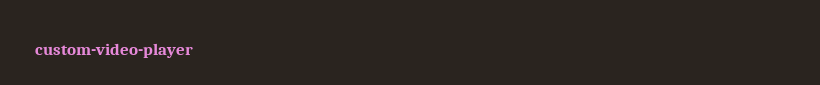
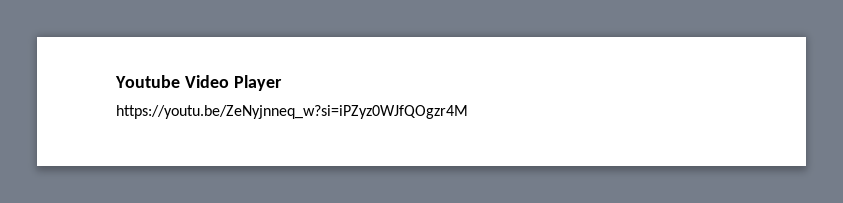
[35,43,193,58] custom-video-player -> [115,75,282,91] [116,105,468,119] Youtube Video Player // https://youtu.be/ZeNyjnneq_w?si=iPZyz0WJfQOgzr4M

